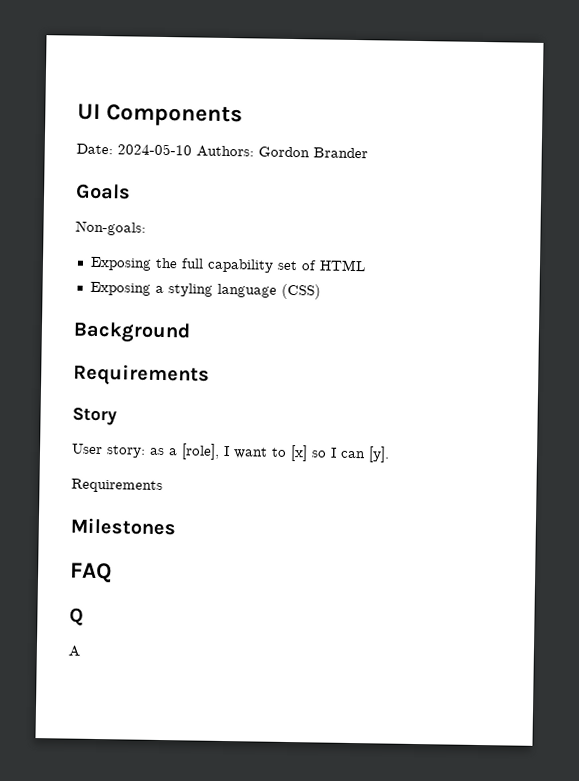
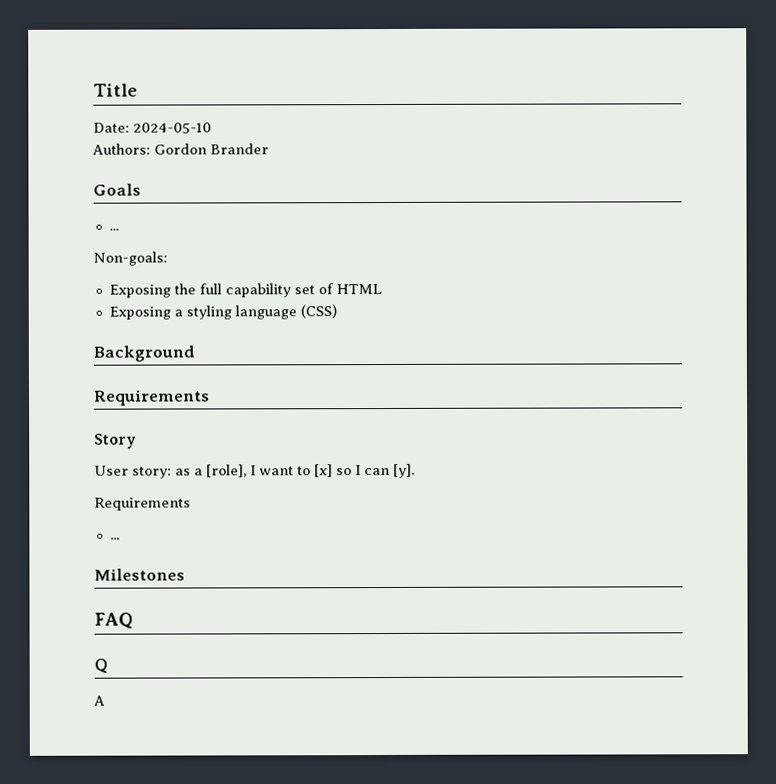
[77,103,244,128] UI Components -> [93,83,138,97] Title
(192, 149) none -> (212, 128) //
(131, 191) none -> [108,228,119,231] // ...
(163, 486) none -> [109,537,120,540] // ...

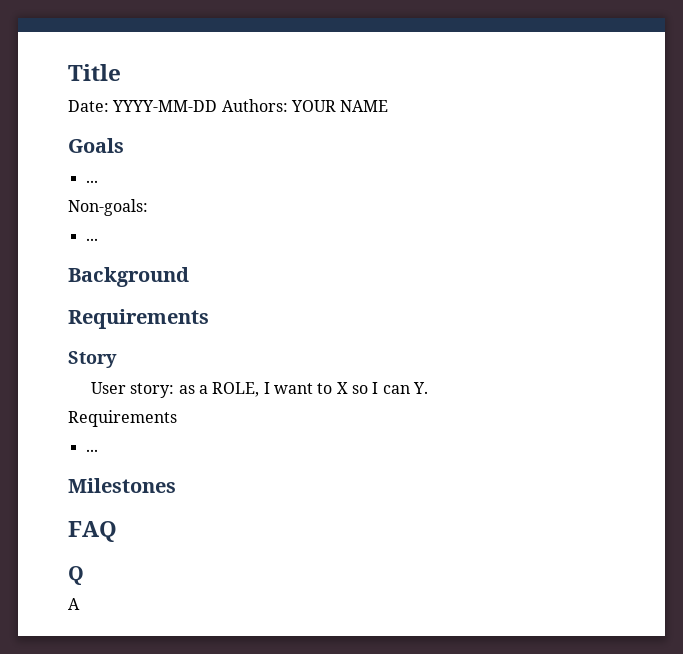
[133,122,212,134] [92,143,269,155] 2024-05-10 // Authors: Gordon Brander -> [112,99,389,112] YYYY-MM-DD Authors: YOUR NAME
[108,283,382,298] [108,304,337,320] Exposing the full capability set of HTML // Exposing a styling language (CSS) -> [85,238,98,241] ...
[206,464,247,478] [role], -> [212,382,260,397] ROLE,
[314,464,333,478] [x] -> [336,382,348,394] X
[393,463,415,478] [y]. -> [412,382,428,394] Y.

